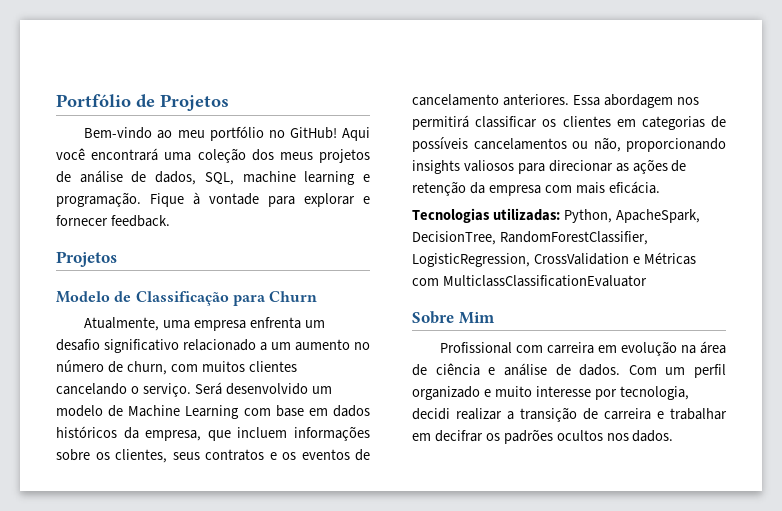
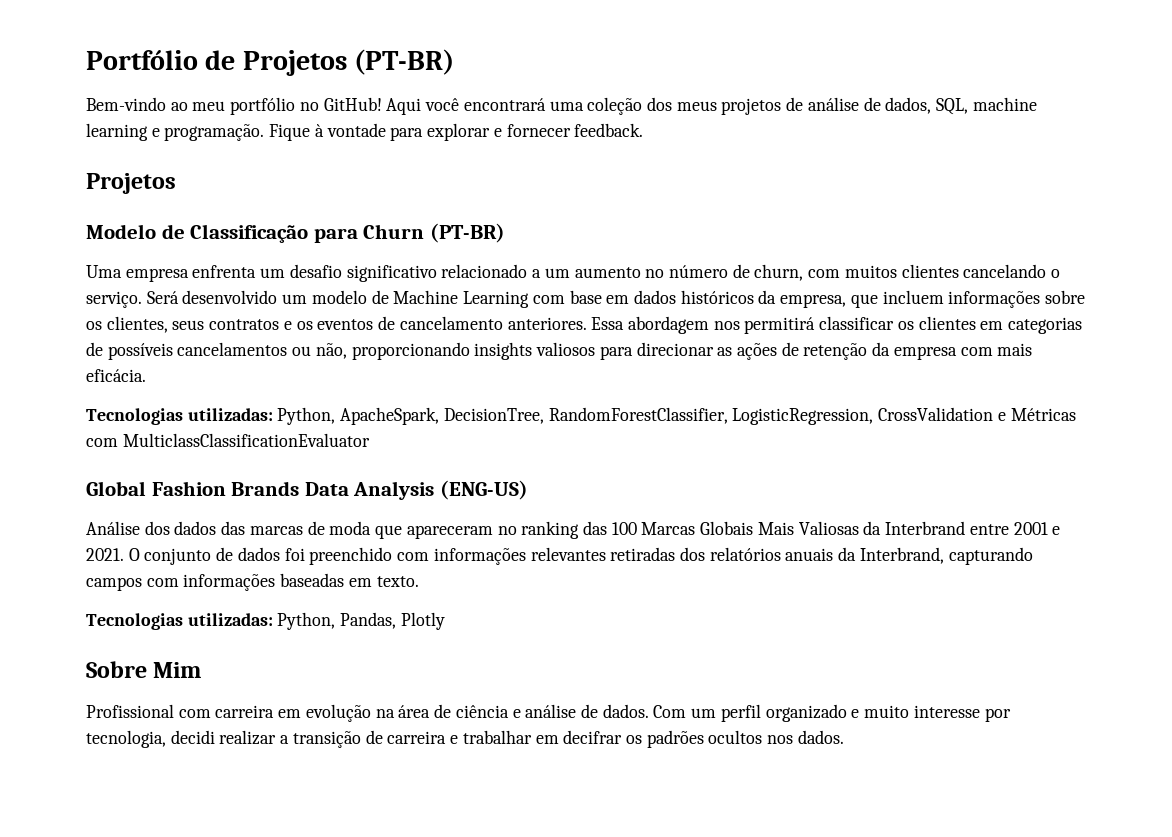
(229, 102) none -> [354,49,455,75] (PT-BR)
[84,317,191,331] // Atualmente, uma -> [429,223,505,243] [86,265,122,278] (PT-BR) // Uma
(647, 281) none -> [86,480,528,500] [86,521,1061,539] [86,547,1033,565] [86,573,419,591] [86,612,445,630] // Global Fashion Brands Data Analysis (ENG-US) // Análise dos dados das marcas de moda que apareceram no ranking das 100 Marcas Globais Mais Valiosas da Interbrand entre 2001 e 2021. O conjunto de dados foi preenchido com informações relevantes retiradas dos relatórios anuais da Interbrand, capturando campos com informações baseadas em texto. // Tecnologias utilizadas: Python, Pandas, Plotly

